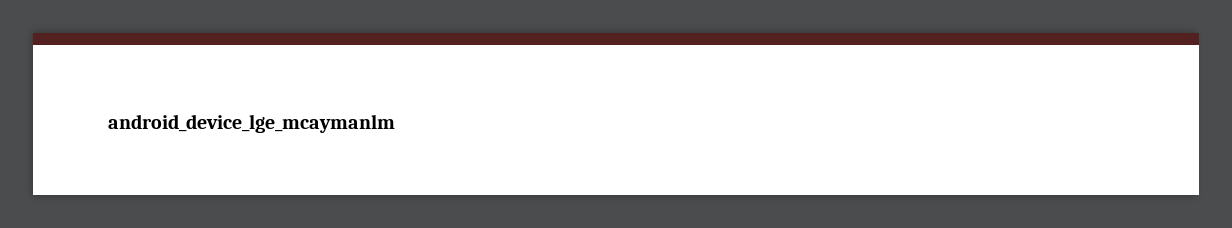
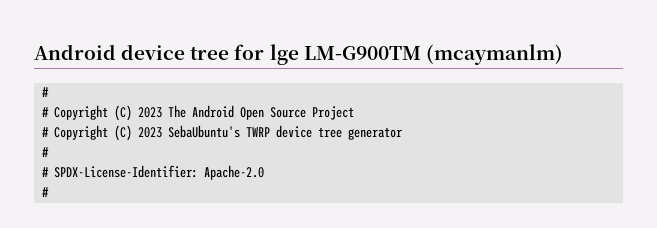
[108,114,395,133] android_device_lge_mcaymanlm -> [34,44,563,65] [42,87,50,97] [42,105,355,121] [42,125,403,141] [42,147,50,157] [42,165,265,180] [42,187,50,197] Android device tree for lge LM-G900TM (mcaymanlm) // # // # Copyright (C) 2023 The Android Open Source Project // # Copyright (C) 2023 SebaUbuntu's TWRP device tree generator // # // # SPDX-License-Identifier: Apache-2.0 // #

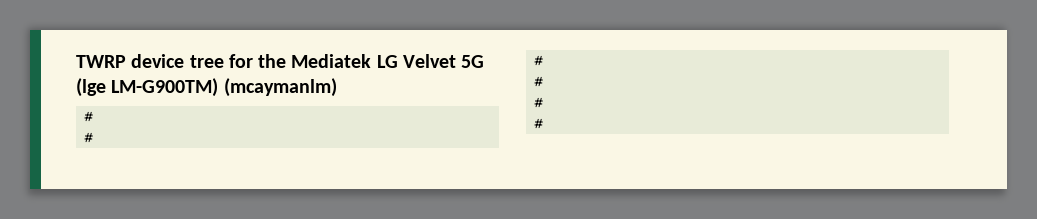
[34,44,116,60] Android -> [76,55,126,68] TWRP
[269,44,563,65] [42,87,50,97] [42,105,355,121] [42,125,403,141] [42,147,50,157] [42,165,265,180] [42,187,50,197] lge LM-G900TM (mcaymanlm) // # // # Copyright (C) 2023 The Android Open Source Project // # Copyright (C) 2023 SebaUbuntu's TWRP device tree generator // # // # SPDX-License-Identifier: Apache-2.0 // # -> [258,54,485,68] [76,78,337,97] [84,111,94,122] [84,132,94,143] [534,55,544,66] [534,76,544,87] [534,97,544,108] [534,118,544,129] the Mediatek LG Velvet 5G (lge LM-G900TM) (mcaymanlm) // # // # // # // # // # // #

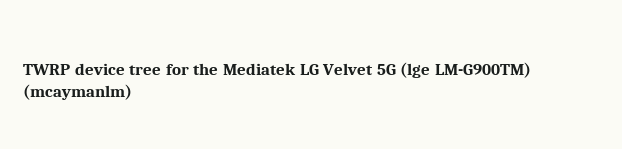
[84,111,94,122] [84,132,94,143] [534,55,544,66] [534,76,544,87] [534,97,544,108] [534,118,544,129] // # // # // # // # // # // # -> (132, 92) none

